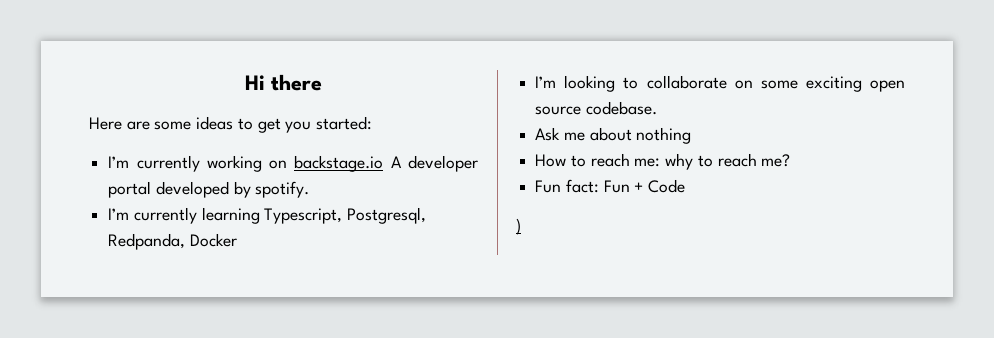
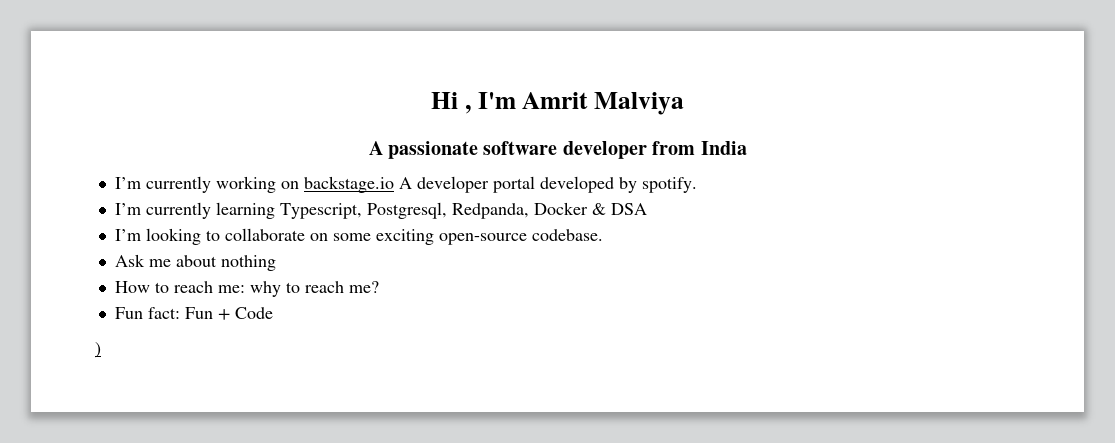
[271,74,322,91] [89,116,373,133] there // Here are some ideas to get you started: -> [464,92,685,115] [368,141,747,159] , I'm Amrit Malviya // A passionate software developer from India
(237, 240) none -> [591,203,647,215] & DSA
[870,80,905,92] [535,106,582,115] open source -> [438,233,527,245] open-source

